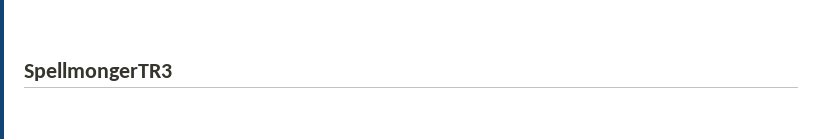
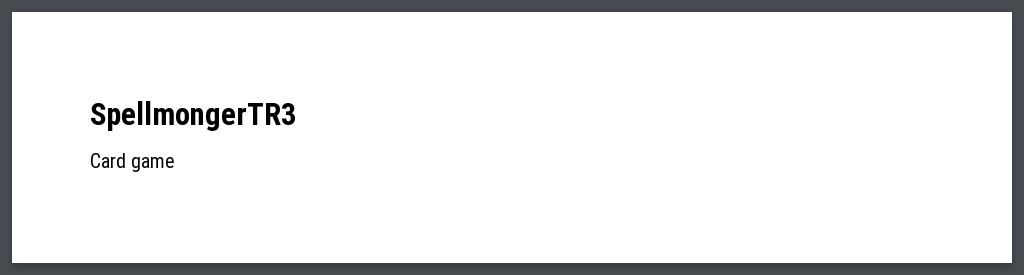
(172, 71) none -> [90,153,175,172] // Card game

